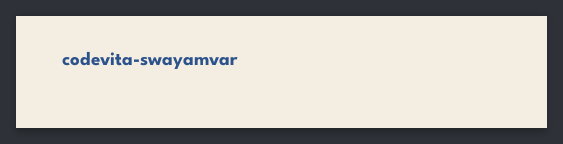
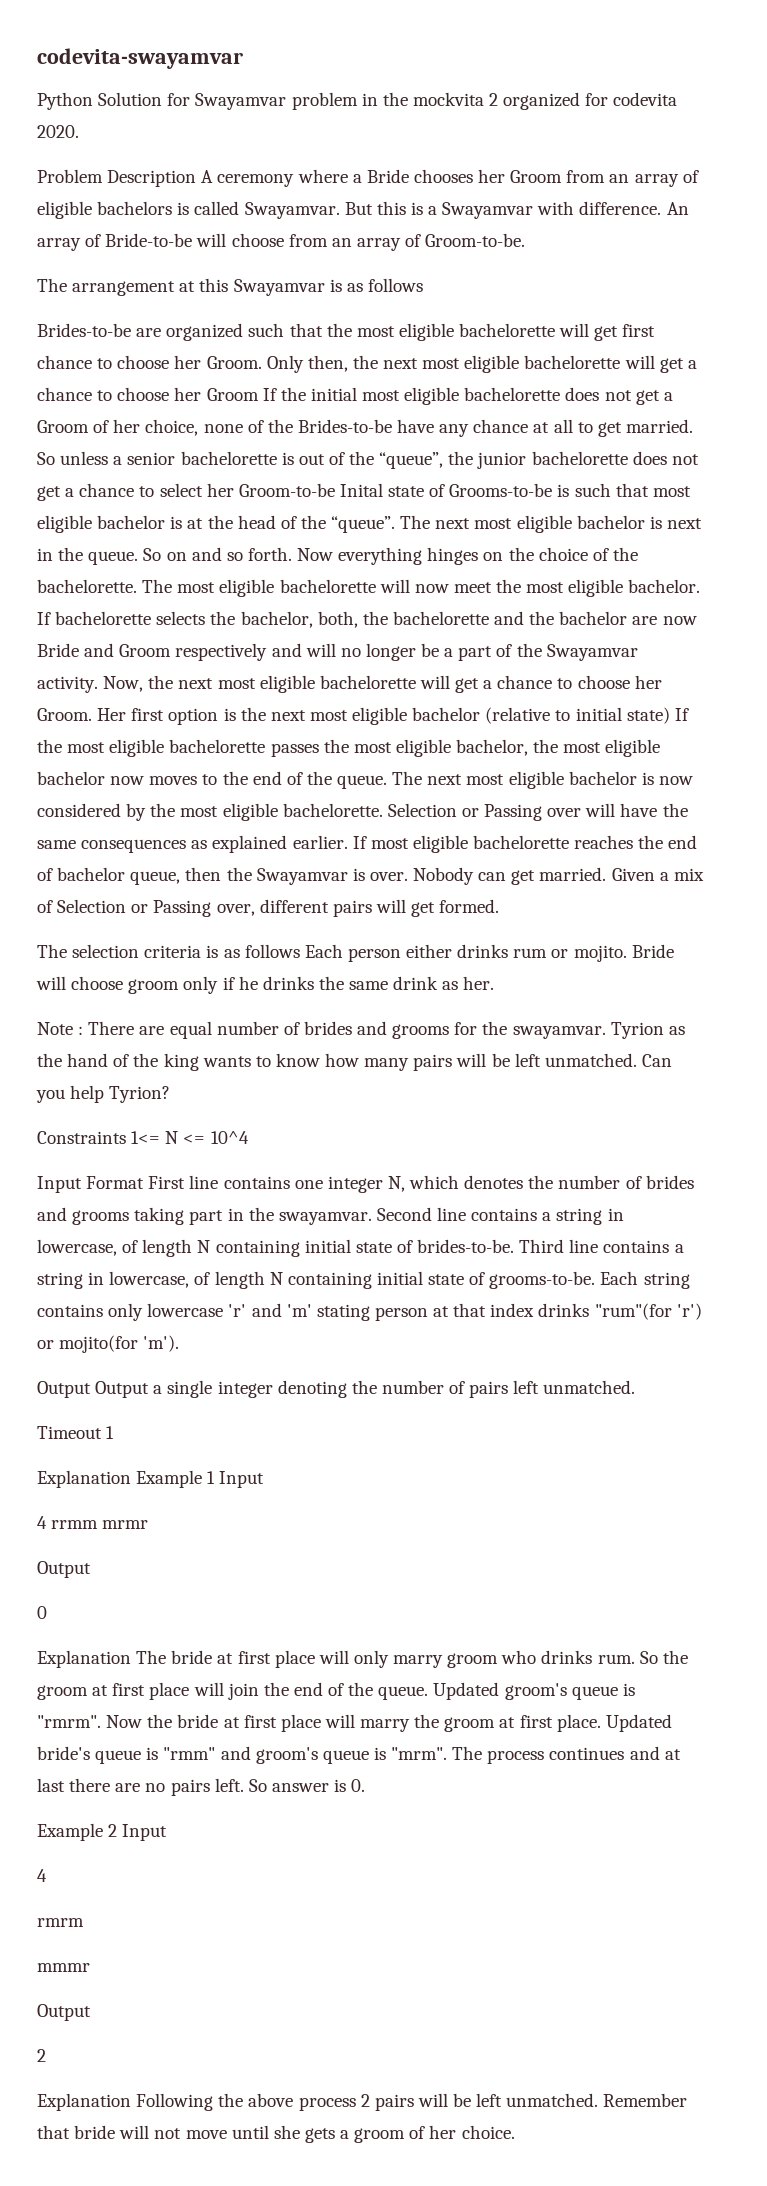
(238, 60) none -> [37,92,678,110] [37,125,79,138] [37,169,699,187] [37,201,689,219] [37,233,526,251] [37,278,423,296] [37,323,656,341] [37,355,697,373] [37,387,673,405] [37,419,693,437] [37,451,699,469] [37,483,691,501] [37,515,702,533] [37,547,638,565] [37,579,701,597] [37,611,697,628] [37,643,638,661] [37,675,662,693] [37,707,689,725] [37,739,661,757] [37,771,693,789] [37,803,688,821] [37,835,698,853] [37,867,704,885] [37,899,500,917] [37,944,674,962] [36,976,495,994] [37,1021,685,1039] [37,1053,672,1071] [36,1085,171,1103] [37,1131,249,1144] [37,1175,694,1193] [37,1207,624,1225] [37,1239,684,1257] [37,1271,690,1289] [37,1303,702,1321] [37,1335,180,1353] [37,1380,636,1398] [37,1426,115,1439] [37,1470,265,1488] [37,1516,149,1529] [37,1561,91,1578] [37,1606,47,1619] [37,1650,688,1668] [37,1682,635,1700] [37,1714,672,1732] [37,1746,681,1764] [37,1778,366,1796] [37,1823,168,1841] [37,1869,47,1882] [37,1918,84,1927] [37,1963,90,1972] [37,2004,91,2021] [37,2049,46,2062] [37,2093,688,2111] [37,2125,515,2143] // Python Solution for Swayamvar problem in the mockvita 2 organized for codevita 2020. // Problem Description A ceremony where a Bride chooses her Groom from an array of eligible bachelors is called Swayamvar. But this is a Swayamvar with difference. An array of Bride-to-be will choose from an array of Groom-to-be. // The arrangement at this Swayamvar is as follows // Brides-to-be are organized such that the most eligible bachelorette will get first chance to choose her Groom. Only then, the next most eligible bachelorette will get a chance to choose her Groom If the initial most eligible bachelorette does not get a Groom of her choice, none of the Brides-to-be have any chance at all to get married. So unless a senior bachelorette is out of the “queue”, the junior bachelorette does not get a chance to select her Groom-to-be Inital state of Grooms-to-be is such that most eligible bachelor is at the head of the “queue”. The next most eligible bachelor is next in the queue. So on and so forth. Now everything hinges on the choice of the bachelorette. The most eligible bachelorette will now meet the most eligible bachelor. If bachelorette selects the bachelor, both, the bachelorette and the bachelor are now Bride and Groom respectively and will no longer be a part of the Swayamvar activity. Now, the next most eligible bachelorette will get a chance to choose her Groom. Her first option is the next most eligible bachelor (relative to initial state) If the most eligible bachelorette passes the most eligible bachelor, the most eligible bachelor now moves to the end of the queue. The next most eligible bachelor is now considered by the most eligible bachelorette. Selection or Passing over will have the same consequences as explained earlier. If most eligible bachelorette reaches the end of bachelor queue, then the Swayamvar is over. Nobody can get married. Given a mix of Selection or Passing over, different pairs will get formed. // The selection criteria is as follows Each person either drinks rum or mojito. Bride will choose groom only if he drinks the same drink as her. // Note : There are equal number of brides and grooms for the swayamvar. Tyrion as the hand of the king wants to know how many pairs will be left unmatched. Can you help Tyrion? // Constraints 1<= N <= 10^4 // Input Format First line contains one integer N, which denotes the number of brides and grooms taking part in the swayamvar. Second line contains a string in lowercase, of length N containing initial state of brides-to-be. Third line contains a string in lowercase, of length N containing initial state of grooms-to-be. Each string contains only lowercase 'r' and 'm' stating person at that index drinks "rum"(for 'r') or mojito(for 'm'). // Output Output a single integer denoting the number of pairs left unmatched. // Timeout 1 // Explanation Example 1 Input // 4 rrmm mrmr // Output // 0 // Explanation The bride at first place will only marry groom who drinks rum. So the groom at first place will join the end of the queue. Updated groom's queue is "rmrm". Now the bride at first place will marry the groom at first place. Updated bride's queue is "rmm" and groom's queue is "mrm". The process continues and at last there are no pairs left. So answer is 0. // Example 2 Input // 4 // rmrm // mmmr // Output // 2 // Explanation Following the above process 2 pairs will be left unmatched. Remember that bride will not move until she gets a groom of her choice.

